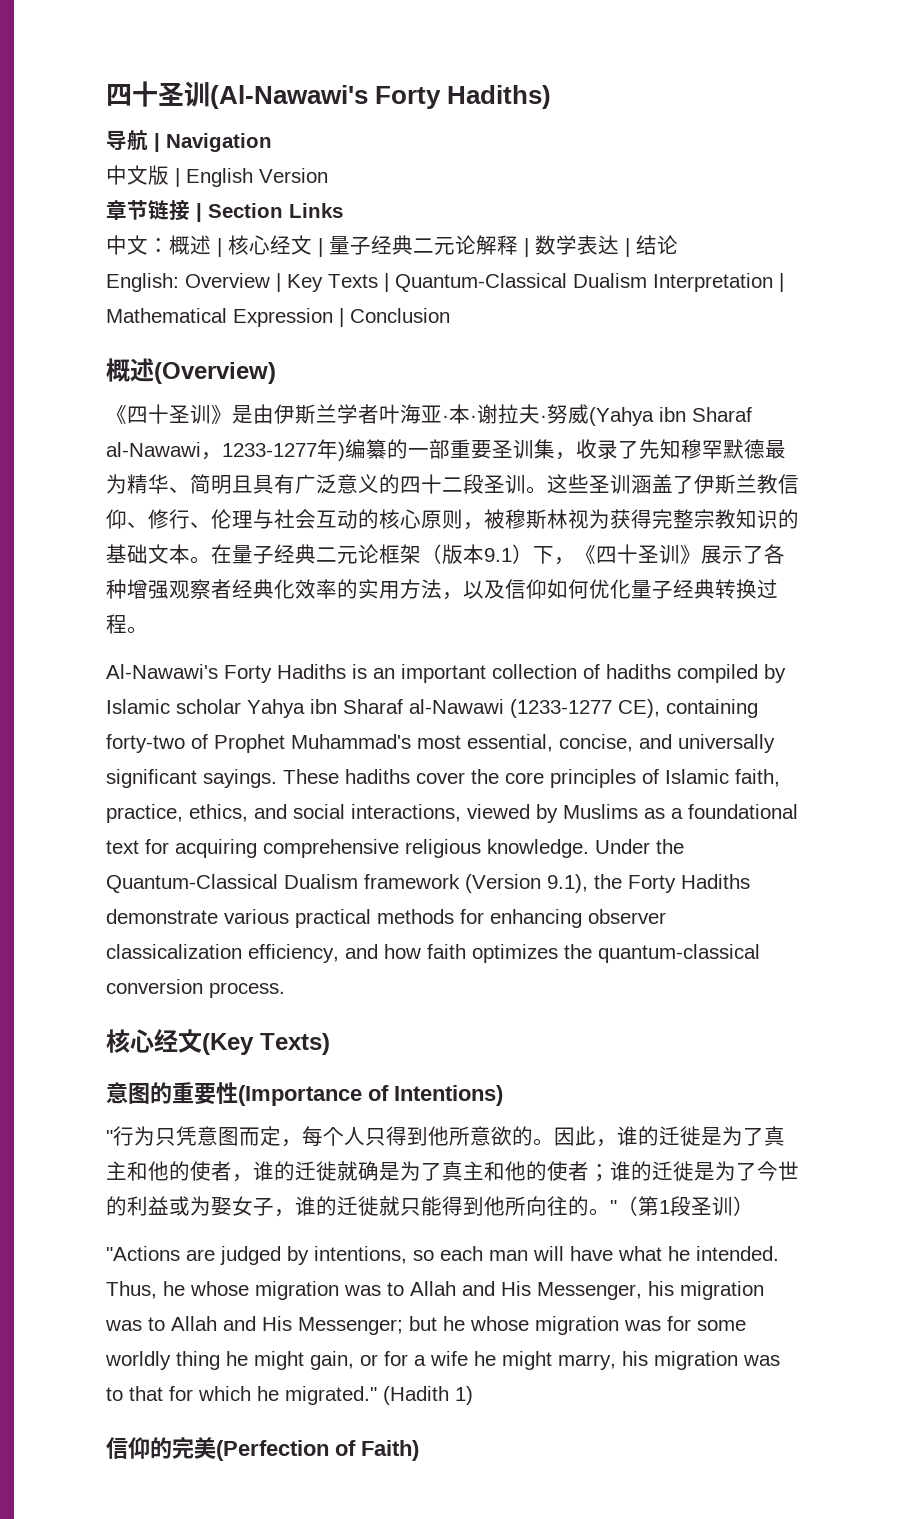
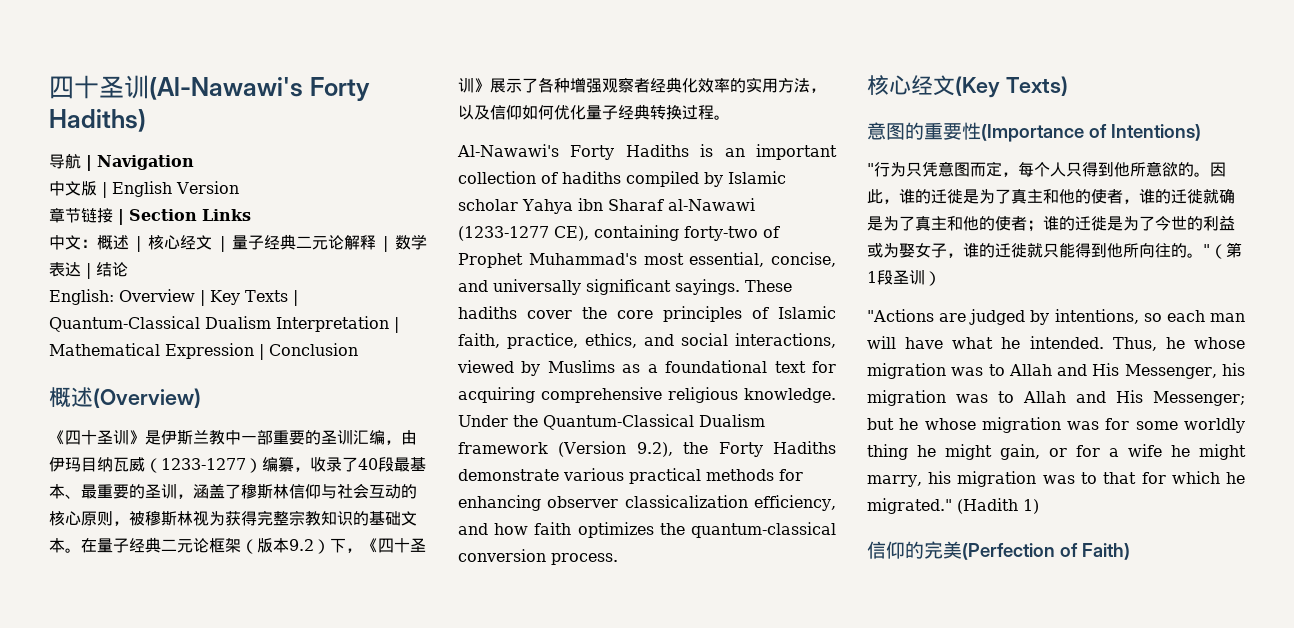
[253,404,752,426] [106,439,786,461] [106,474,799,494] [106,509,253,529] 由伊斯兰学者叶海亚·本·谢拉夫·努威(Yahya ibn Sharaf al-Nawawi，1233-1277年)编纂的一部重要圣训集，收录了先知穆罕默德最为精华、简明且具有广泛意义的四十二段圣训。这些圣训涵盖了伊斯兰教信仰、修行、伦理 -> [161,430,417,445] [49,456,426,473] [49,483,321,499] 伊斯兰教中一部重要的圣训汇编，由伊玛目纳瓦威（1233-1277）编纂，收录了40段最基本、最重要的圣训，涵盖了穆斯林信仰
[484,548,512,562] 9.1 -> [289,539,314,551] 9.2
[547,874,588,893] 9.1), -> [636,442,673,457] 9.2),

